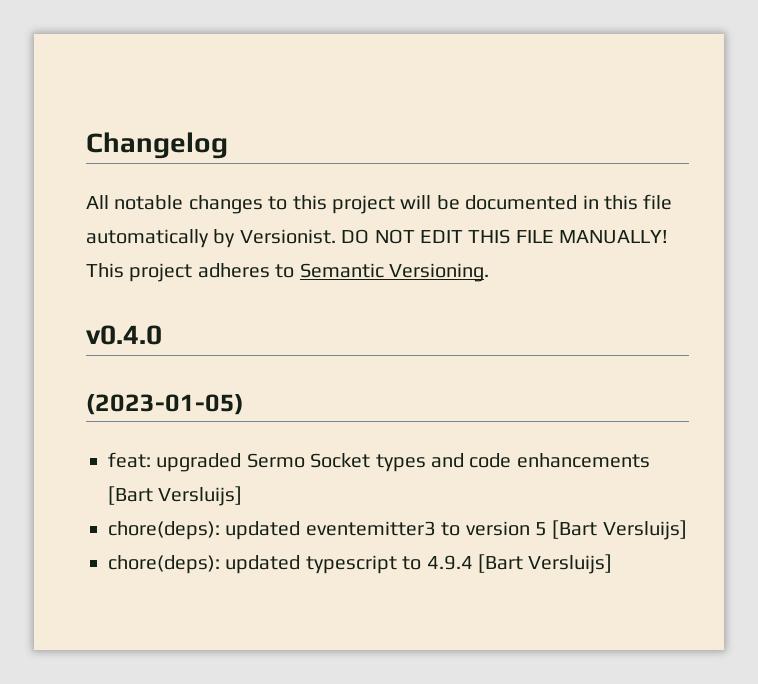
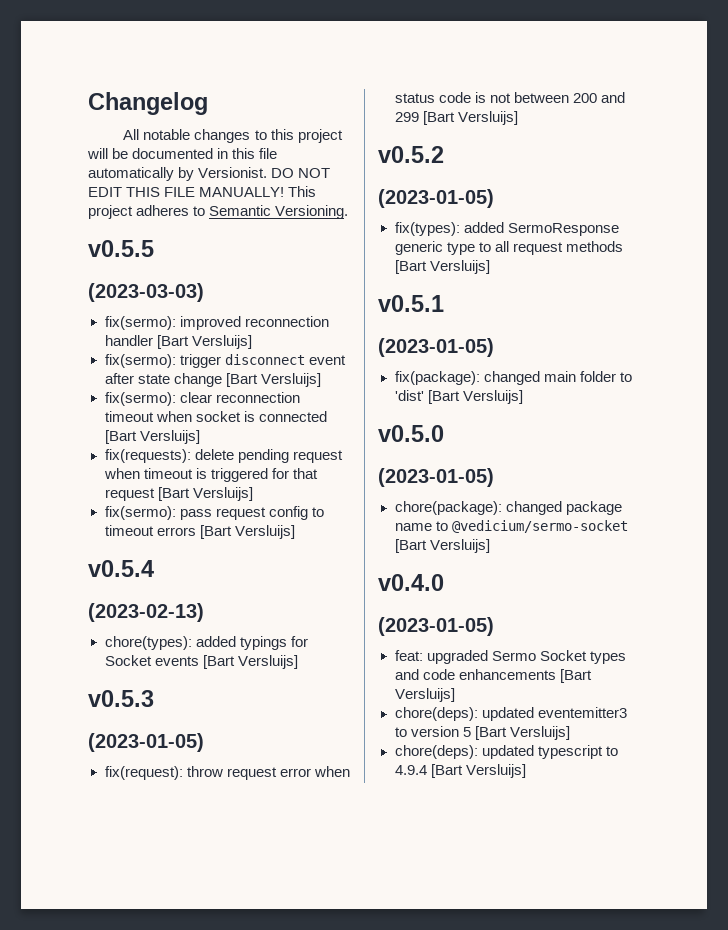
(489, 272) none -> [88,240,154,257] [88,283,204,302] [104,316,329,330] [104,335,252,349] [104,354,346,368] [104,373,321,387] [104,392,300,406] [104,411,327,422] [104,430,200,444] [104,449,343,463] [103,468,318,482] [104,487,253,501] [104,506,324,520] [104,525,295,539] [88,560,154,577] [88,603,204,622] [104,636,308,650] [104,655,298,669] [88,690,154,707] [88,733,204,752] [104,766,350,780] [394,92,625,103] [394,111,518,125] [378,146,444,163] [378,189,494,208] [394,222,619,236] [394,241,623,255] [394,260,490,274] [378,295,444,312] [378,338,494,357] [394,371,632,385] [394,390,523,404] [378,425,444,442] [378,468,494,487] [394,501,622,515] [394,520,628,533] [394,539,490,553] // v0.5.5 // (2023-03-03) // fix(sermo): improved reconnection handler [Bart Versluijs] // fix(sermo): trigger disconnect event after state change [Bart Versluijs] // fix(sermo): clear reconnection timeout when socket is connected [Bart Versluijs] // fix(requests): delete pending request when timeout is triggered for that request [Bart Versluijs] // fix(sermo): pass request config to timeout errors [Bart Versluijs] // v0.5.4 // (2023-02-13) // chore(types): added typings for Socket events [Bart Versluijs] // v0.5.3 // (2023-01-05) // fix(request): throw request error when status code is not between 200 and 299 [Bart Versluijs] // v0.5.2 // (2023-01-05) // fix(types): added SermoResponse generic type to all request methods [Bart Versluijs] // v0.5.1 // (2023-01-05) // fix(package): changed main folder to 'dist' [Bart Versluijs] // v0.5.0 // (2023-01-05) // chore(package): changed package name to @vedicium/sermo-socket [Bart Versluijs]

